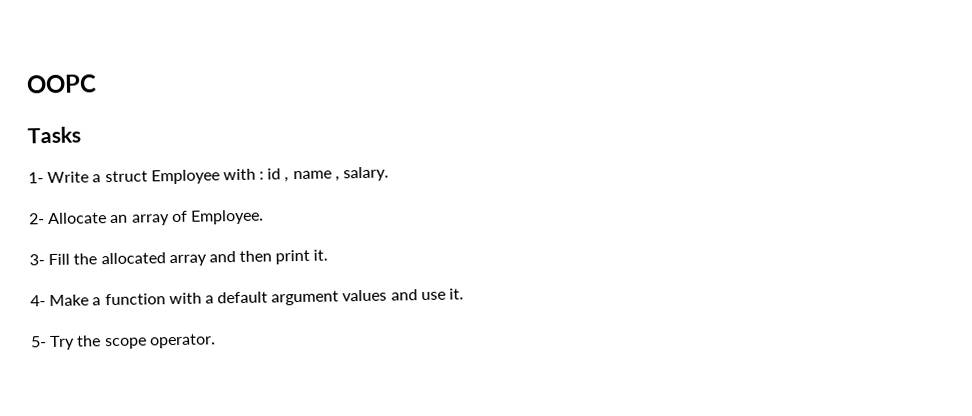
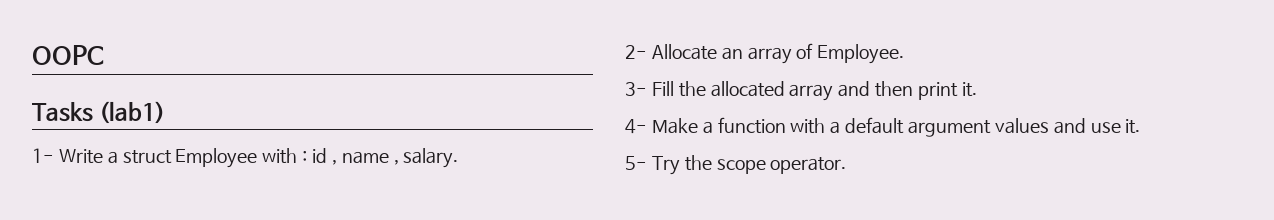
(81, 135) none -> [99,101,166,124] (lab1)

